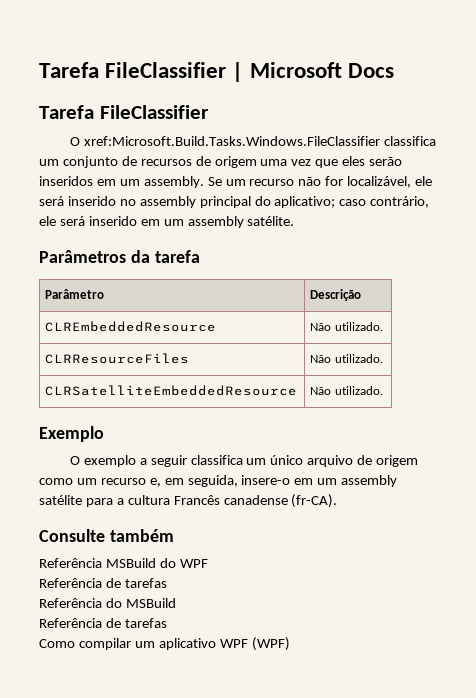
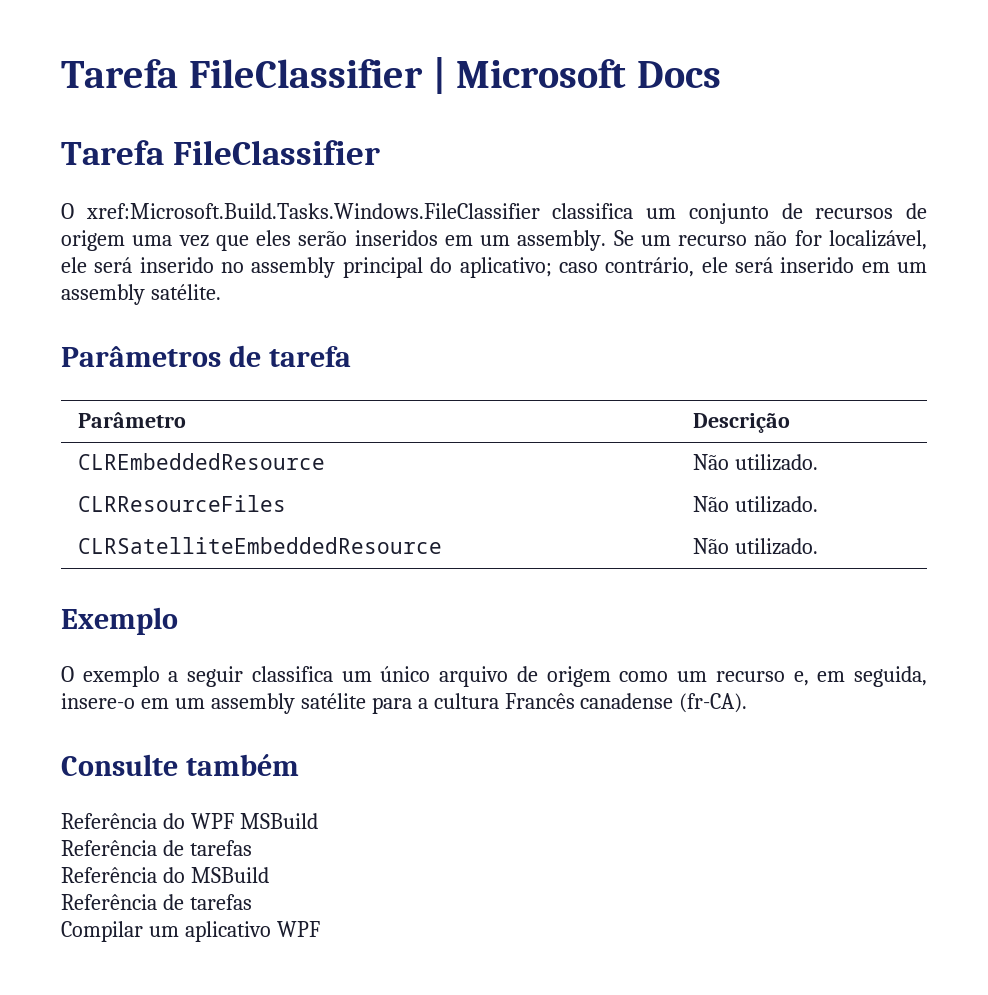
[130,250,150,263] da -> [228,345,261,367] de
[105,558,156,568] MSBuild -> (157, 821) none
(208, 563) none -> [239,813,318,829] MSBuild
[39,638,131,650] Como compilar -> [61,921,143,942] Compilar
[251,637,290,651] (WPF) -> (320, 929) none

